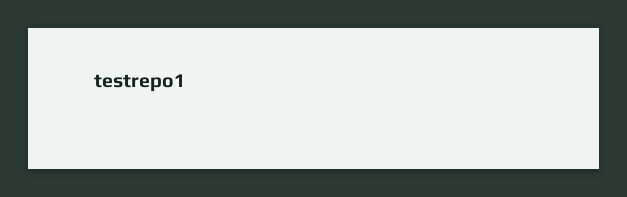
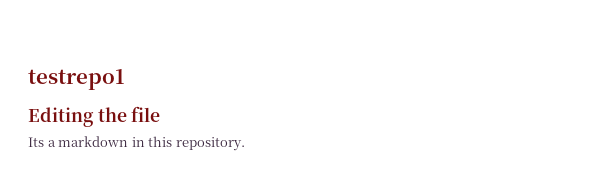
(185, 83) none -> [28,106,161,127] [28,136,245,151] // Editing the file // Its a markdown in this repository.

